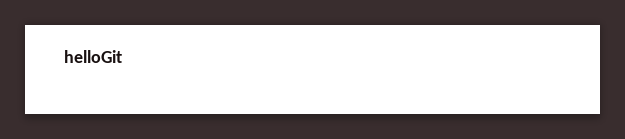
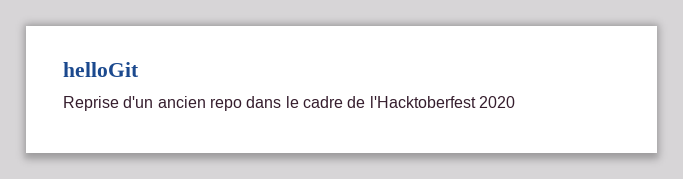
(122, 56) none -> [63,96,515,111] // Reprise d'un ancien repo dans le cadre de l'Hacktoberfest 2020

